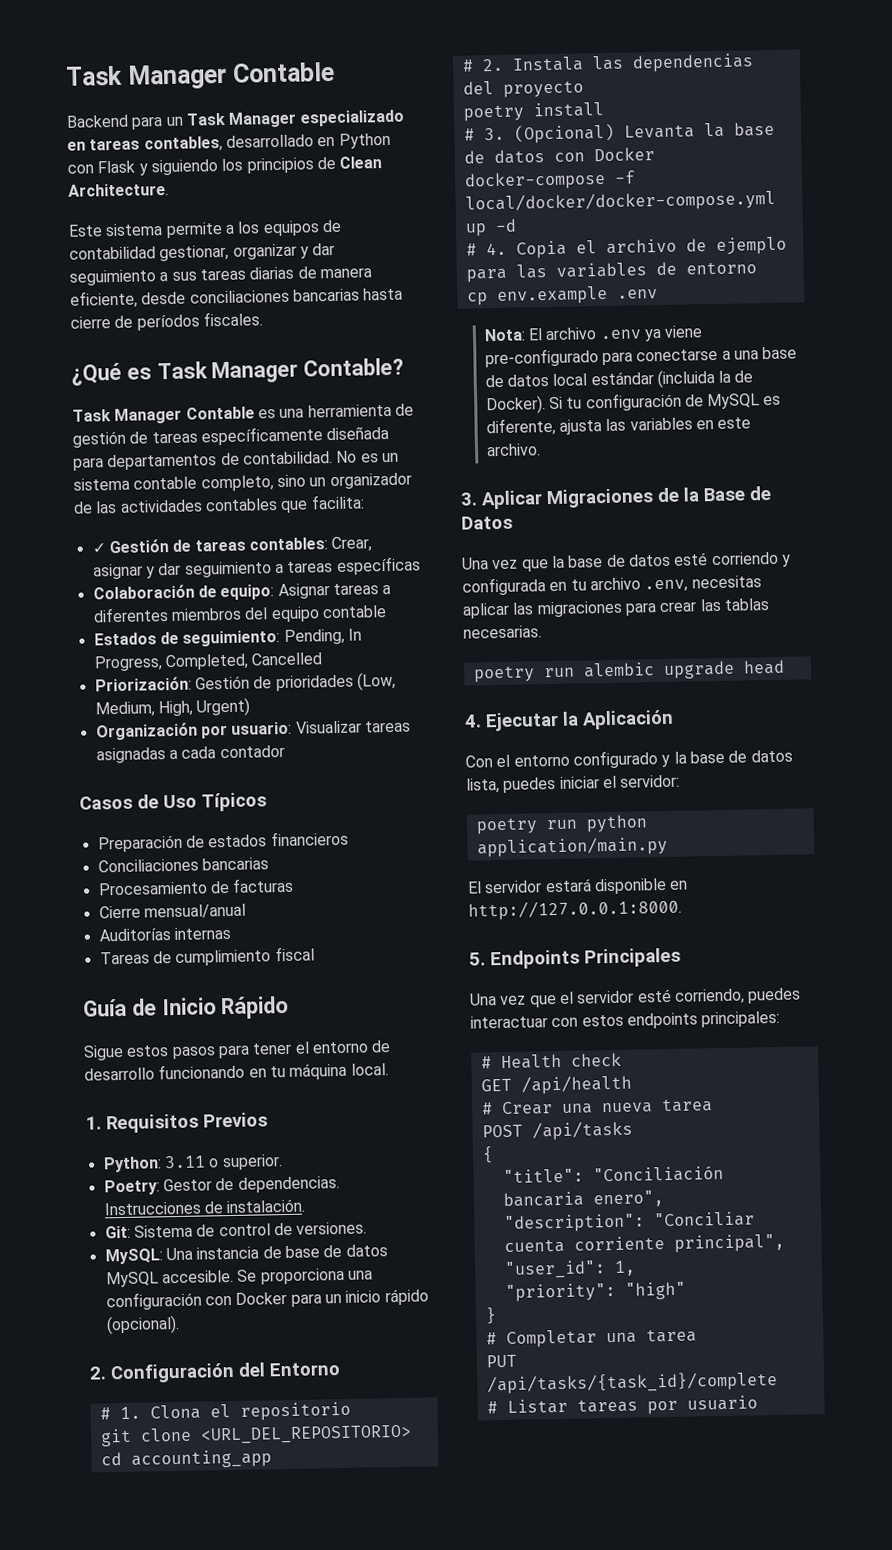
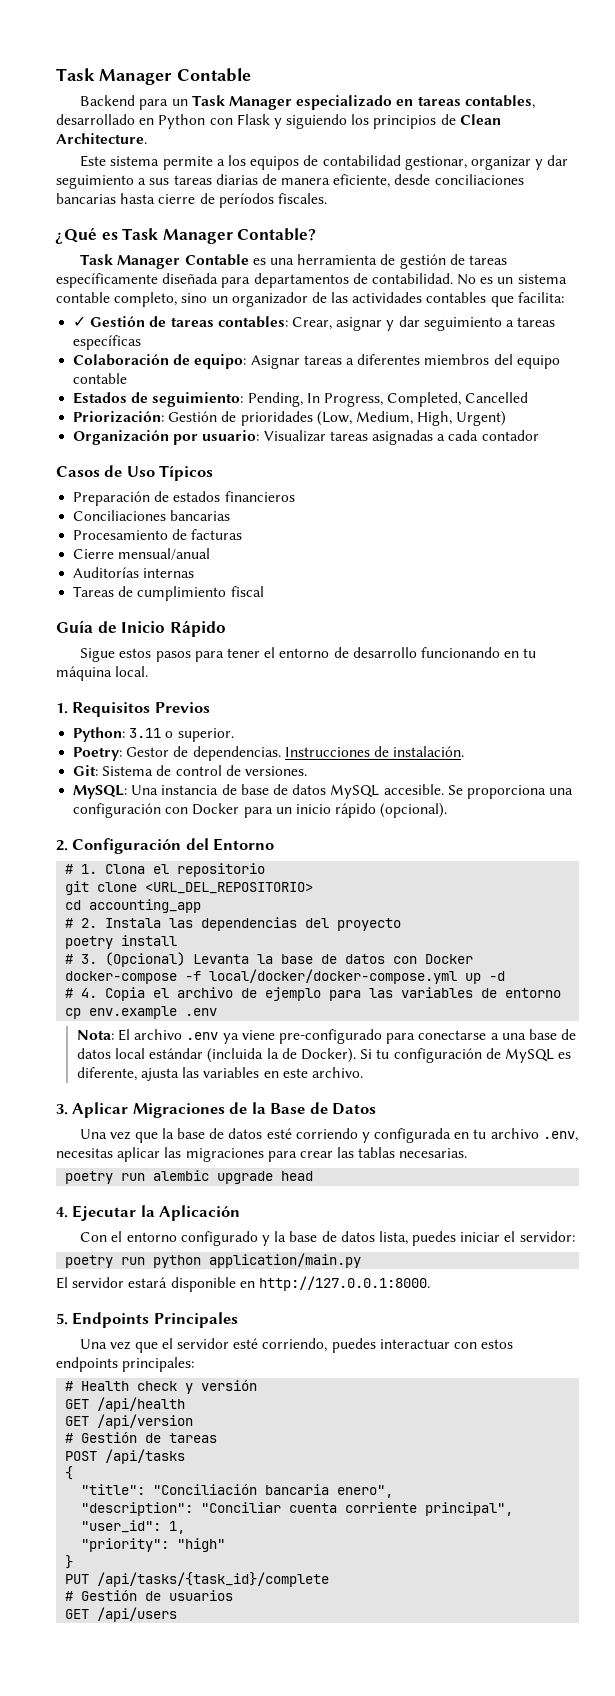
(622, 1059) none -> [185,1380,258,1394] y versión
[481,1098,713,1116] // # Crear una nueva tarea -> [65,1414,194,1429] [65,1432,218,1443] // GET /api/version // # Gestión de tareas
[485,1328,697,1349] // # Completar una tarea -> (74, 1562) none
[506,1395,758,1415] Listar tareas por usuario -> [81,1590,234,1601] [65,1607,178,1622] Gestión de usuarios // GET /api/users

